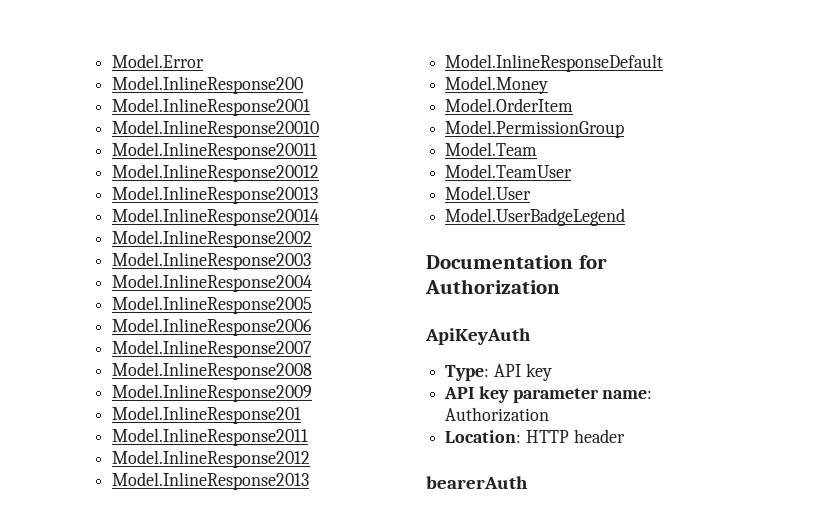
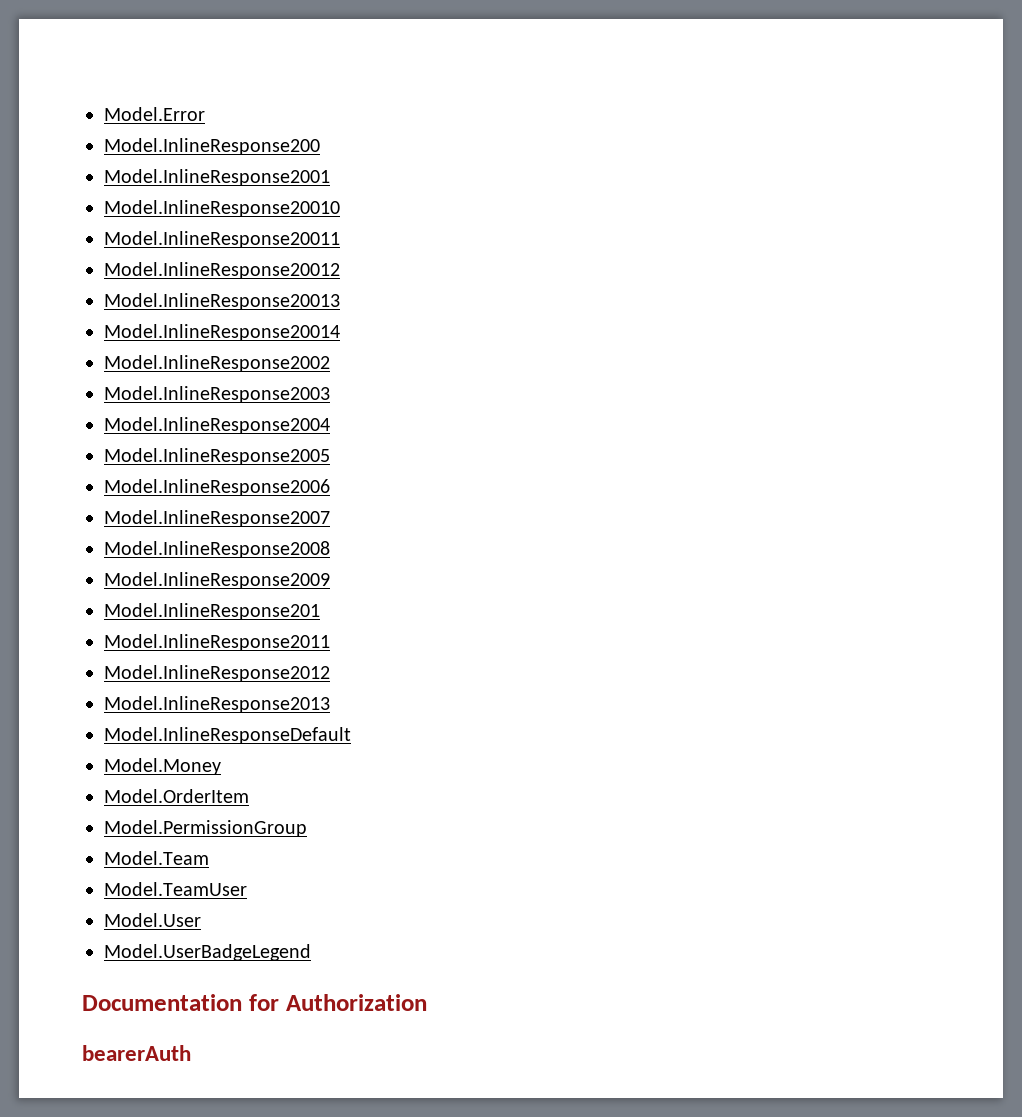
[425,328,531,345] [445,363,552,381] [444,386,653,403] [445,407,550,422] [445,429,625,443] // ApiKeyAuth // Type: API key // API key parameter name: Authorization // Location: HTTP header -> (427, 1002) none

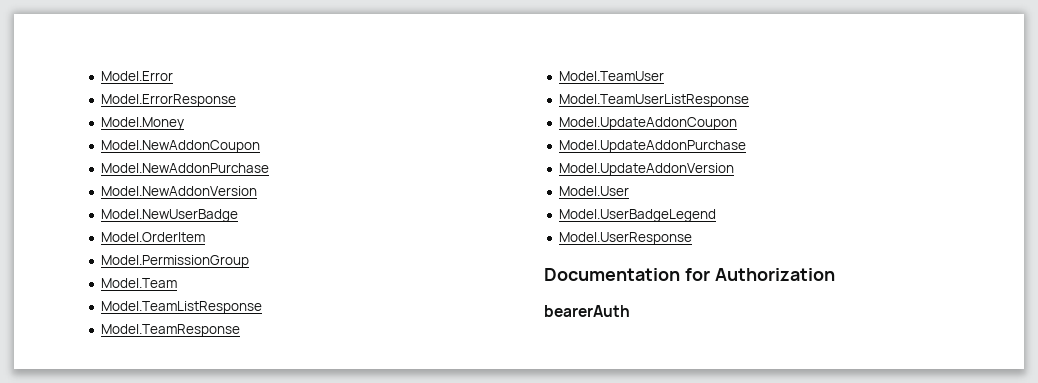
[104,138,320,155] [104,169,330,186] [104,200,340,217] [104,231,340,248] [104,262,340,279] [104,293,340,310] [104,324,340,341] [104,355,330,372] [104,386,330,403] [104,417,330,434] [104,448,330,465] [104,479,330,496] [104,510,330,527] [104,541,330,558] [104,572,330,589] [104,603,320,620] [104,634,330,651] [104,665,330,682] [104,696,330,713] [104,727,351,744] [104,758,221,775] Model.InlineResponse200 // Model.InlineResponse2001 // Model.InlineResponse20010 // Model.InlineResponse20011 // Model.InlineResponse20012 // Model.InlineResponse20013 // Model.InlineResponse20014 // Model.InlineResponse2002 // Model.InlineResponse2003 // Model.InlineResponse2004 // Model.InlineResponse2005 // Model.InlineResponse2006 // Model.InlineResponse2007 // Model.InlineResponse2008 // Model.InlineResponse2009 // Model.InlineResponse201 // Model.InlineResponse2011 // Model.InlineResponse2012 // Model.InlineResponse2013 // Model.InlineResponseDefault // Model.Money -> [100,94,236,107] [100,117,184,130] [100,140,260,153] [100,163,269,173] [100,186,257,196] [100,209,238,222] Model.ErrorResponse // Model.Money // Model.NewAddonCoupon // Model.NewAddonPurchase // Model.NewAddonVersion // Model.NewUserBadge
(209, 858) none -> [100,301,262,314] [100,324,240,337] // Model.TeamListResponse // Model.TeamResponse
(247, 889) none -> [558,94,749,107] [558,117,737,130] [558,140,746,153] [558,163,734,176] // Model.TeamUserListResponse // Model.UpdateAddonCoupon // Model.UpdateAddonPurchase // Model.UpdateAddonVersion
(311, 952) none -> [558,232,692,245] // Model.UserResponse

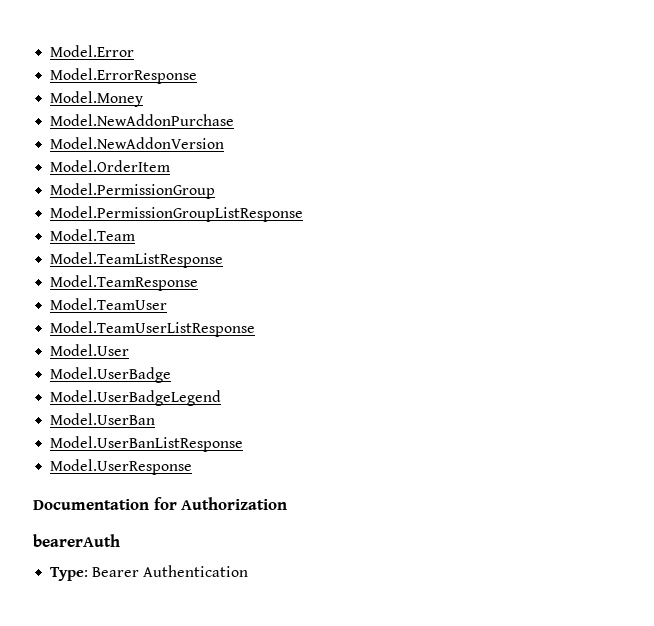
[100,140,260,153] // Model.NewAddonCoupon -> (144, 99) none
[100,209,238,222] // Model.NewUserBadge -> (225, 143) none
(249, 261) none -> [50,206,304,222] // Model.PermissionGroupListResponse
[558,117,737,130] [558,140,746,153] [558,163,734,176] // Model.UpdateAddonCoupon // Model.UpdateAddonPurchase // Model.UpdateAddonVersion -> (256, 329) none
(629, 191) none -> [50,367,172,383] // Model.UserBadge
(716, 215) none -> [50,413,156,425] [50,436,244,452] // Model.UserBan // Model.UserBanListResponse
(630, 311) none -> [50,565,249,581] // Type: Bearer Authentication

